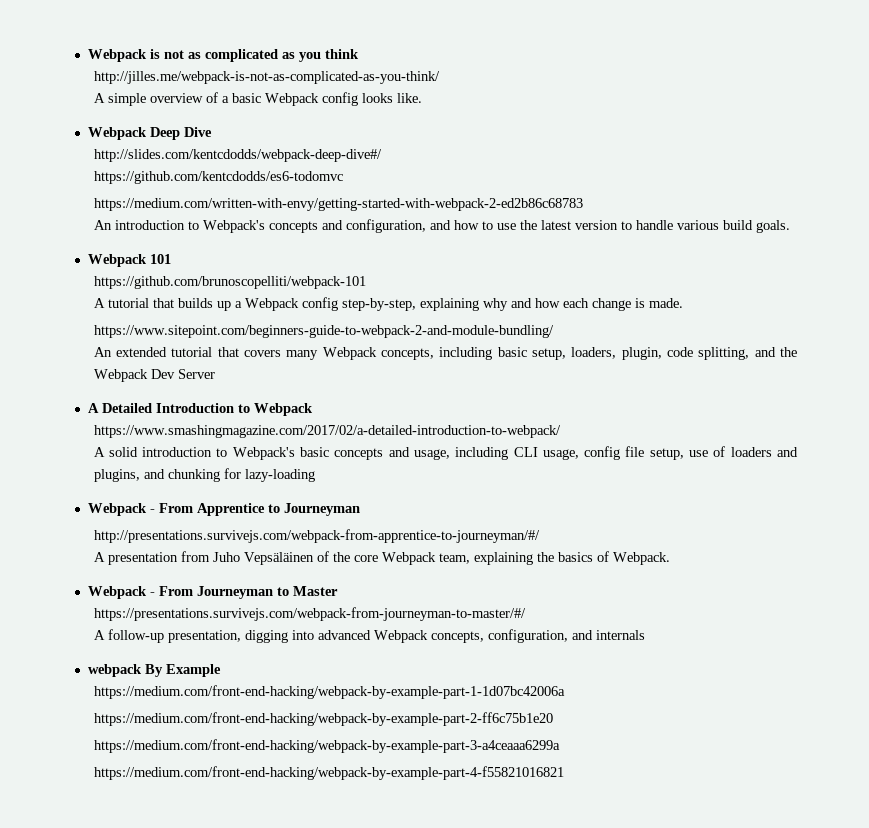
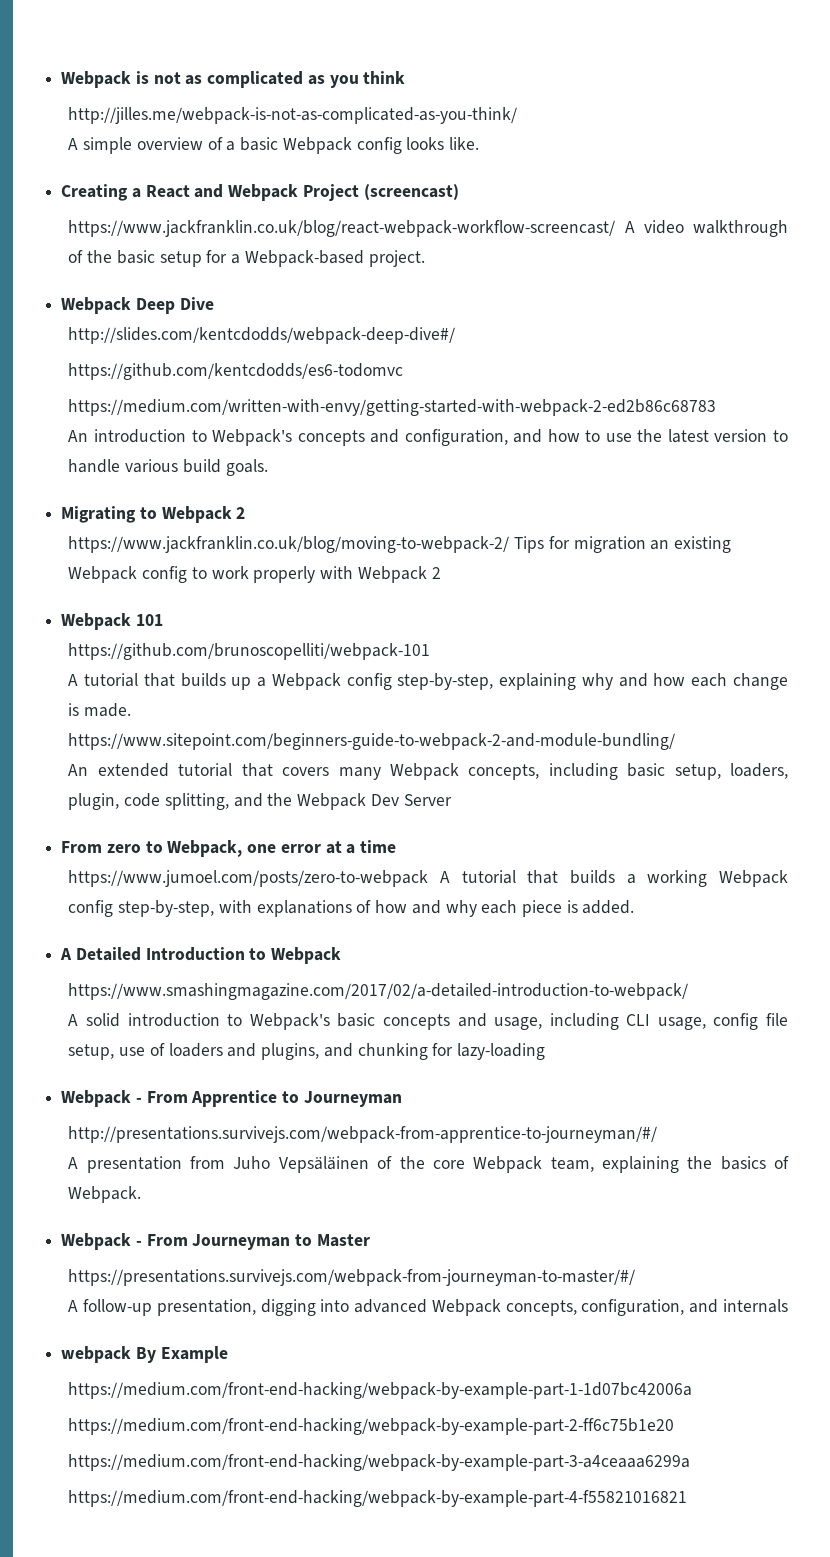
(422, 98) none -> [61,184,459,201] [68,220,788,237] [68,250,425,267] // Creating a React and Webpack Project (screencast) // https://www.jackfranklin.co.uk/blog/react-webpack-workflow-screencast/ A video walkthrough of the basic setup for a Webpack-based project.
(790, 226) none -> [61,506,246,523] [68,536,732,553] [68,566,441,583] // Migrating to Webpack 2 // https://www.jackfranklin.co.uk/blog/moving-to-webpack-2/ Tips for migration an existing Webpack config to work properly with Webpack 2
(215, 374) none -> [61,840,397,857] [68,870,789,887] [68,900,635,917] // From zero to Webpack, one error at a time // https://www.jumoel.com/posts/zero-to-webpack A tutorial that builds a working Webpack config step-by-step, with explanations of how and why each piece is added.

